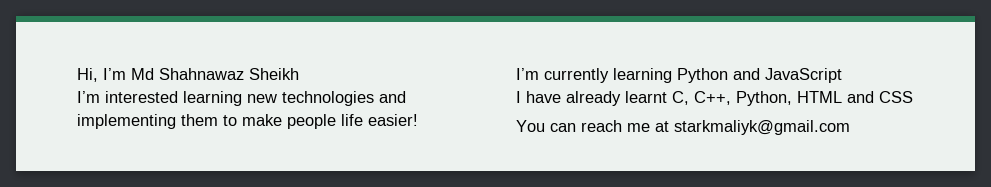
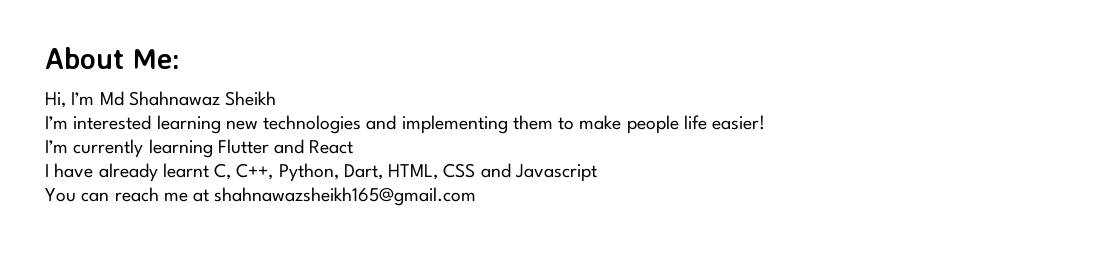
(77, 75) none -> [45,47,180,69] About Me: //
[677,68,842,83] Python and JavaScript -> [217,139,354,154] Flutter and React
[797,91,913,103] HTML and CSS -> [343,163,597,182] Dart, HTML, CSS and Javascript
[674,120,850,135] starkmaliyk@gmail.com -> [214,187,477,206] shahnawazsheikh165@gmail.com

